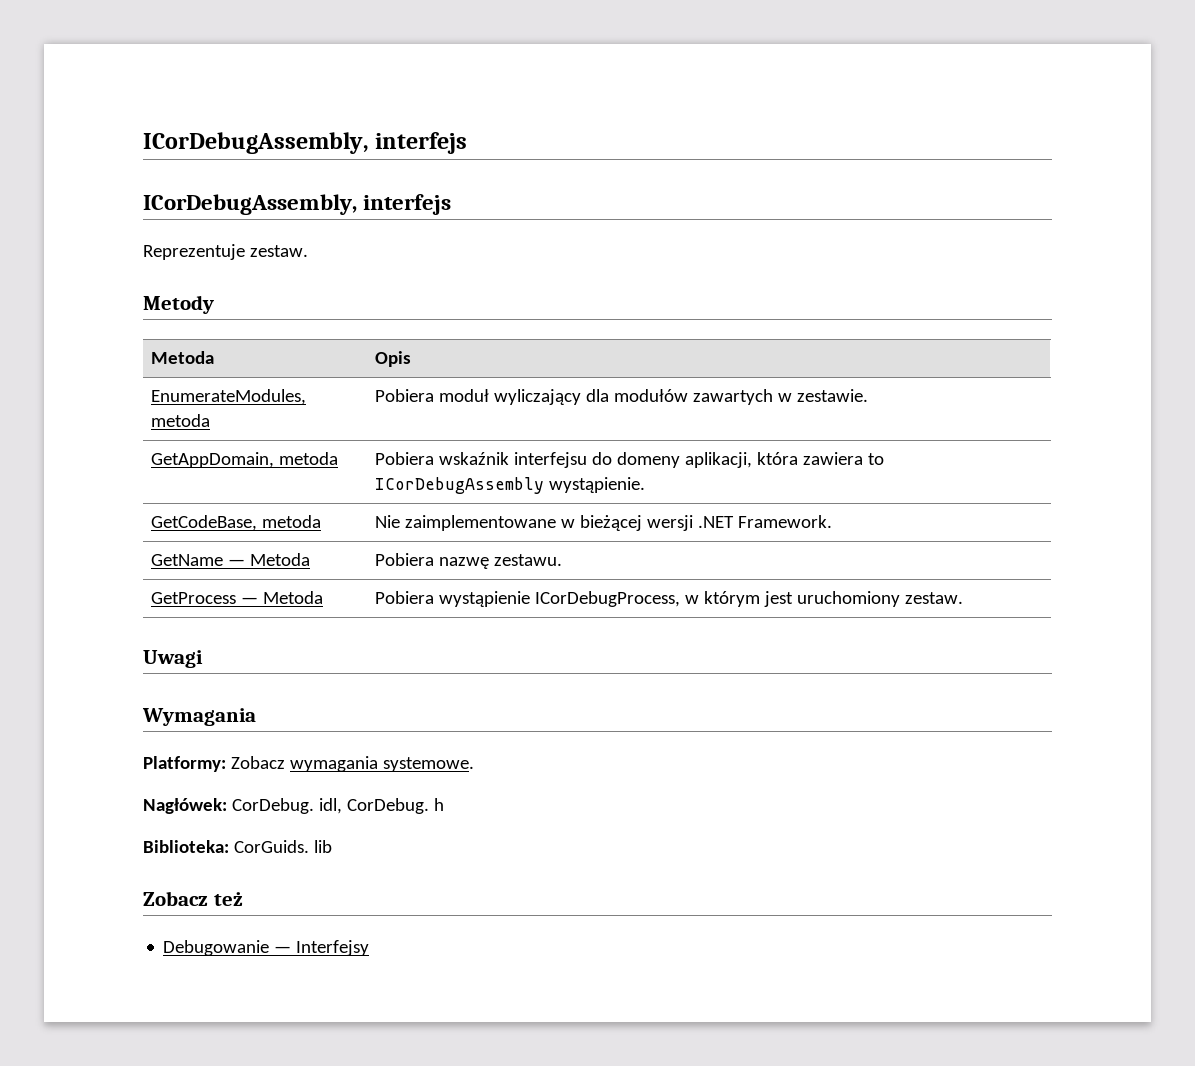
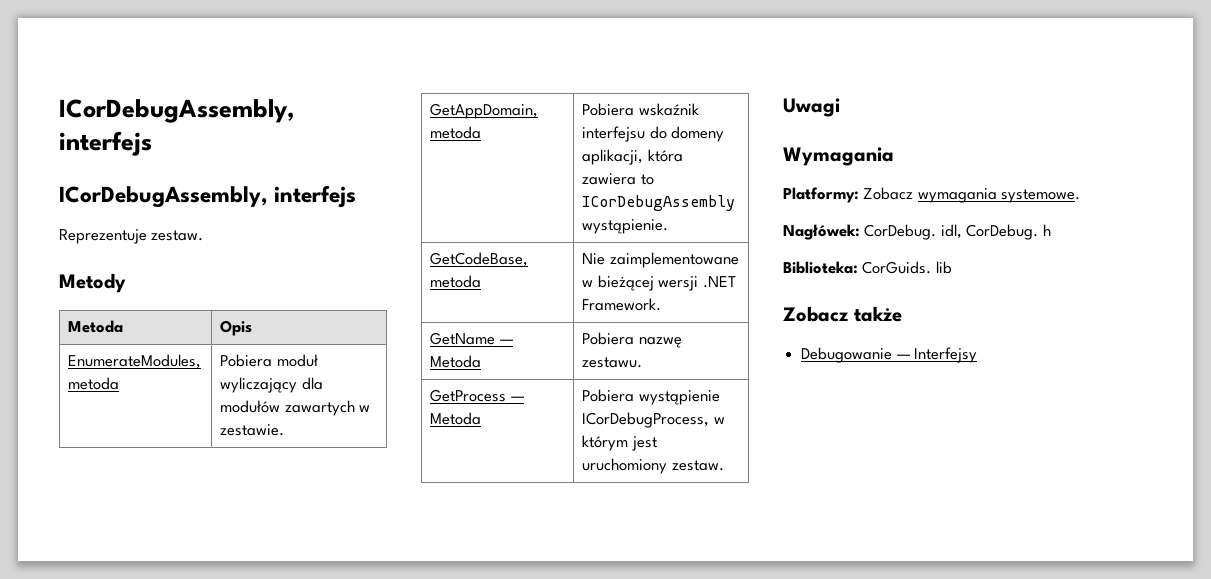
[213,892,243,906] też -> [853,306,902,322] także

